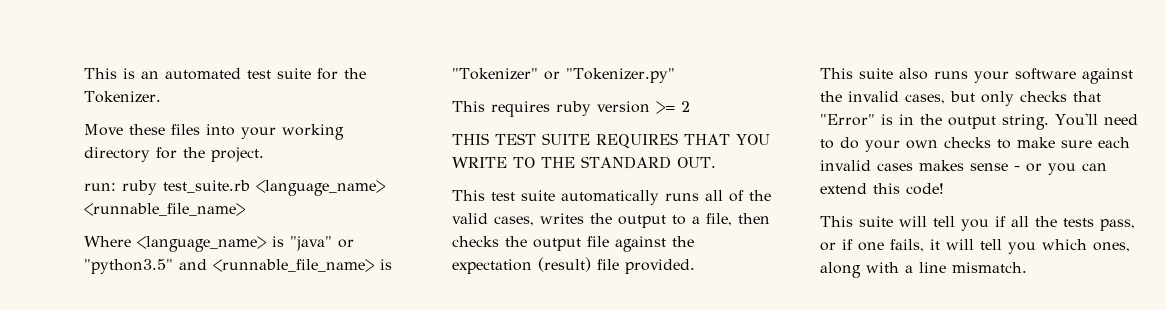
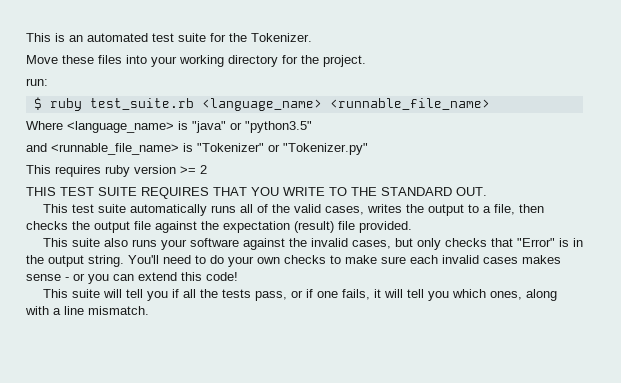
(116, 187) none -> [33,97,42,110] // $
(173, 266) none -> (312, 127) //

